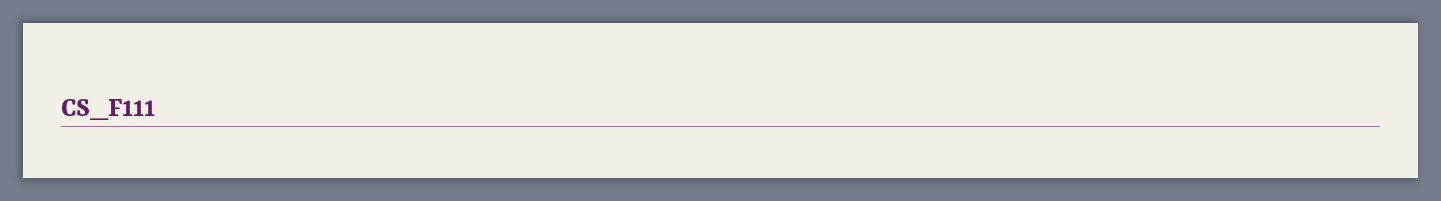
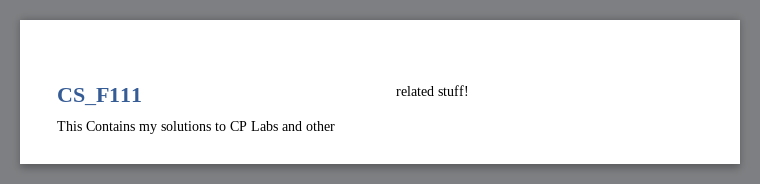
(155, 109) none -> [57,121,335,134] [396,85,469,96] // This Contains my solutions to CP Labs and other related stuff!

